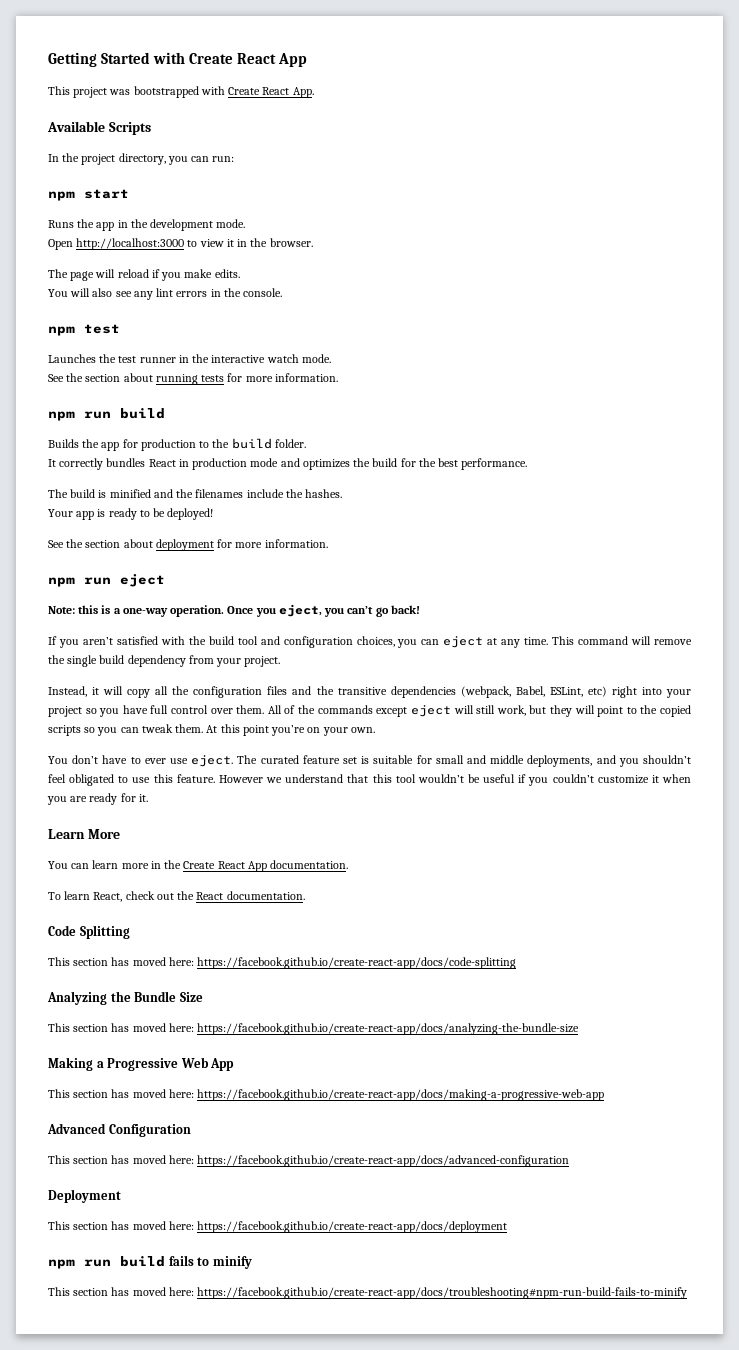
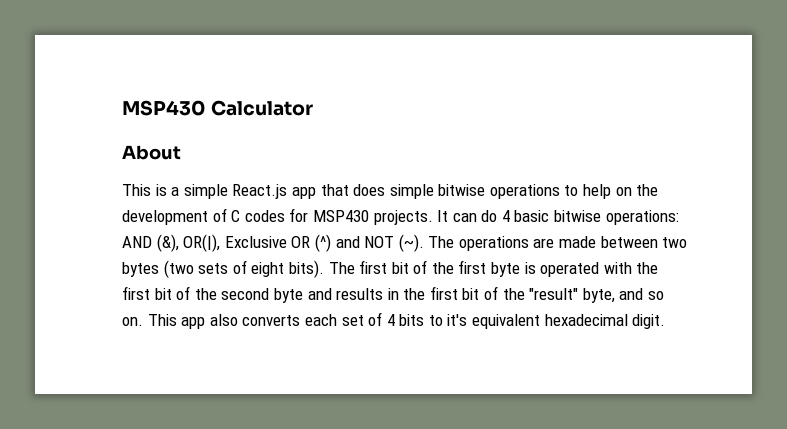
[48,52,308,67] [48,86,314,98] [47,121,151,135] [48,153,235,165] [48,189,129,201] [48,219,246,231] [48,238,313,250] [48,269,240,281] [48,288,283,300] [48,324,120,336] [48,354,331,363] [48,373,338,385] [48,408,165,421] [48,438,306,451] [48,458,528,470] [48,489,343,498] [48,508,214,520] [48,539,328,551] [48,574,165,587] [48,604,420,617] [48,636,692,648] [48,655,281,667] [48,686,691,698] [48,705,691,717] [48,724,375,736] [48,755,691,767] [48,774,691,786] [47,793,148,805] [48,829,120,839] [48,860,349,872] [48,891,305,902] [48,925,130,939] [48,957,517,969] [47,991,203,1005] [48,1023,580,1035] [48,1057,235,1071] [48,1089,605,1101] [47,1123,191,1137] [48,1155,570,1167] [48,1189,121,1203] [48,1221,508,1233] [48,1255,252,1269] [48,1287,688,1299] Getting Started with Create React App // This project was bootstrapped with Create React App. // Available Scripts // In the project directory, you can run: // npm start // Runs the app in the development mode. // Open http://localhost:3000 to view it in the browser. // The page will reload if you make edits. // You will also see any lint errors in the console. // npm test // Launches the test runner in the interactive watch mode. // See the section about running tests for more information. // npm run build // Builds the app for production to the build folder. // It correctly bundles React in production mode and optimizes the build for the best performance. // The build is minified and the filenames include the hashes. // Your app is ready to be deployed! // See the section about deployment for more information. // npm run eject // Note: this is a one-way operation. Once you eject, you can’t go back! // If you aren’t satisfied with the build tool and configuration choices, you can eject at any time. This command will remove the single build dependency from your project. // Instead, it will copy all the configuration files and the transitive dependencies (webpack, Babel, ESLint, etc) right into your project so you have full control over them. All of the commands except eject will still work, but they will point to the copied scripts so you can tweak them. At this point you’re on your own. // You don’t have to ever use eject. The curated feature set is suitable for small and middle deployments, and you shouldn’t feel obligated to use this feature. However we understand that this tool wouldn’t be useful if you couldn’t customize it when you are ready for it. // Learn More // You can learn more in the Create React App documentation. // To learn React, check out the React documentation. // Code Splitting // This section has moved here: https://facebook.github.io/create-react-app/docs/code-splitting // Analyzing the Bundle Size // This section has moved here: https://facebook.github.io/create-react-app/docs/analyzing-the-bundle-size // Making a Progressive Web App // This section has moved here: https://facebook.github.io/create-react-app/docs/making-a-progressive-web-app // Advanced Configuration // This section has moved here: https://facebook.github.io/create-react-app/docs/advanced-configuration // Deployment // This section has moved here: https://facebook.github.io/create-react-app/docs/deployment // npm run build fails to minify // This section has moved here: https://facebook.github.io/create-react-app/docs/troubleshooting#npm-run-build-fails-to-minify -> [122,100,314,116] [122,145,181,160] [122,184,659,199] [122,208,679,225] [122,234,688,252] [122,260,659,278] [122,286,665,303] [122,312,666,329] MSP430 Calculator // About // This is a simple React.js app that does simple bitwise operations to help on the development of C codes for MSP430 projects. It can do 4 basic bitwise operations: AND (&), OR(|), Exclusive OR (^) and NOT (~). The operations are made between two bytes (two sets of eight bits). The first bit of the first byte is operated with the first bit of the second byte and results in the first bit of the "result" byte, and so on. This app also converts each set of 4 bits to it's equivalent hexadecimal digit.

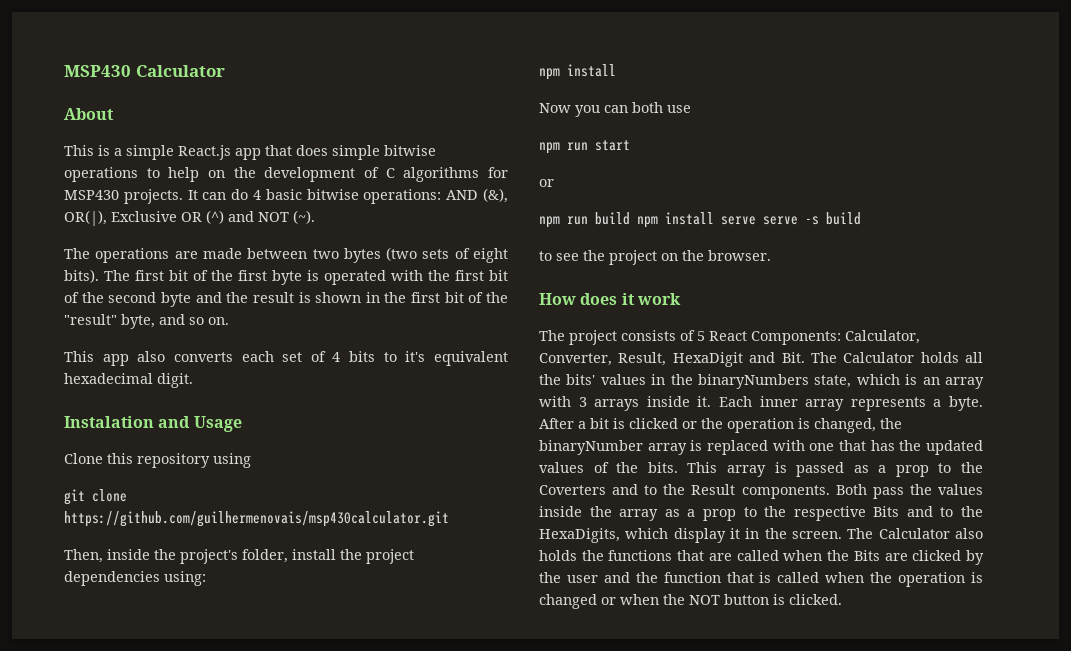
[244,210,285,222] codes -> [403,167,480,182] algorithms
(424, 243) none -> (315, 217) //
[336,288,384,300] results -> [226,292,362,303] the result is shown
(143, 321) none -> (229, 321) //
(666, 321) none -> [64,416,242,432] [64,453,251,468] [64,489,127,505] [64,511,449,527] [64,549,414,564] [64,571,206,586] [539,64,616,80] [539,102,691,117] [539,140,630,154] [539,179,554,187] [539,212,861,228] [539,250,771,265] [539,293,681,305] [539,330,920,345] [539,352,983,367] [539,374,984,389] [539,396,984,411] [539,418,902,433] [539,440,983,455] [539,462,983,477] [539,484,983,499] [539,506,983,521] [539,528,983,543] [539,550,984,565] [539,572,984,587] [539,594,842,609] // Instalation and Usage // Clone this repository using // git clone https://github.com/guilhermenovais/msp430calculator.git // Then, inside the project's folder, install the project dependencies using: // npm install // Now you can both use // npm run start // or // npm run build npm install serve serve -s build // to see the project on the browser. // How does it work // The project consists of 5 React Components: Calculator, Converter, Result, HexaDigit and Bit. The Calculator holds all the bits' values in the binaryNumbers state, which is an array with 3 arrays inside it. Each inner array represents a byte. After a bit is clicked or the operation is changed, the binaryNumber array is replaced with one that has the updated values of the bits. This array is passed as a prop to the Coverters and to the Result components. Both pass the values inside the array as a prop to the respective Bits and to the HexaDigits, which display it in the screen. The Calculator also holds the functions that are called when the Bits are clicked by the user and the function that is called when the operation is changed or when the NOT button is clicked.

